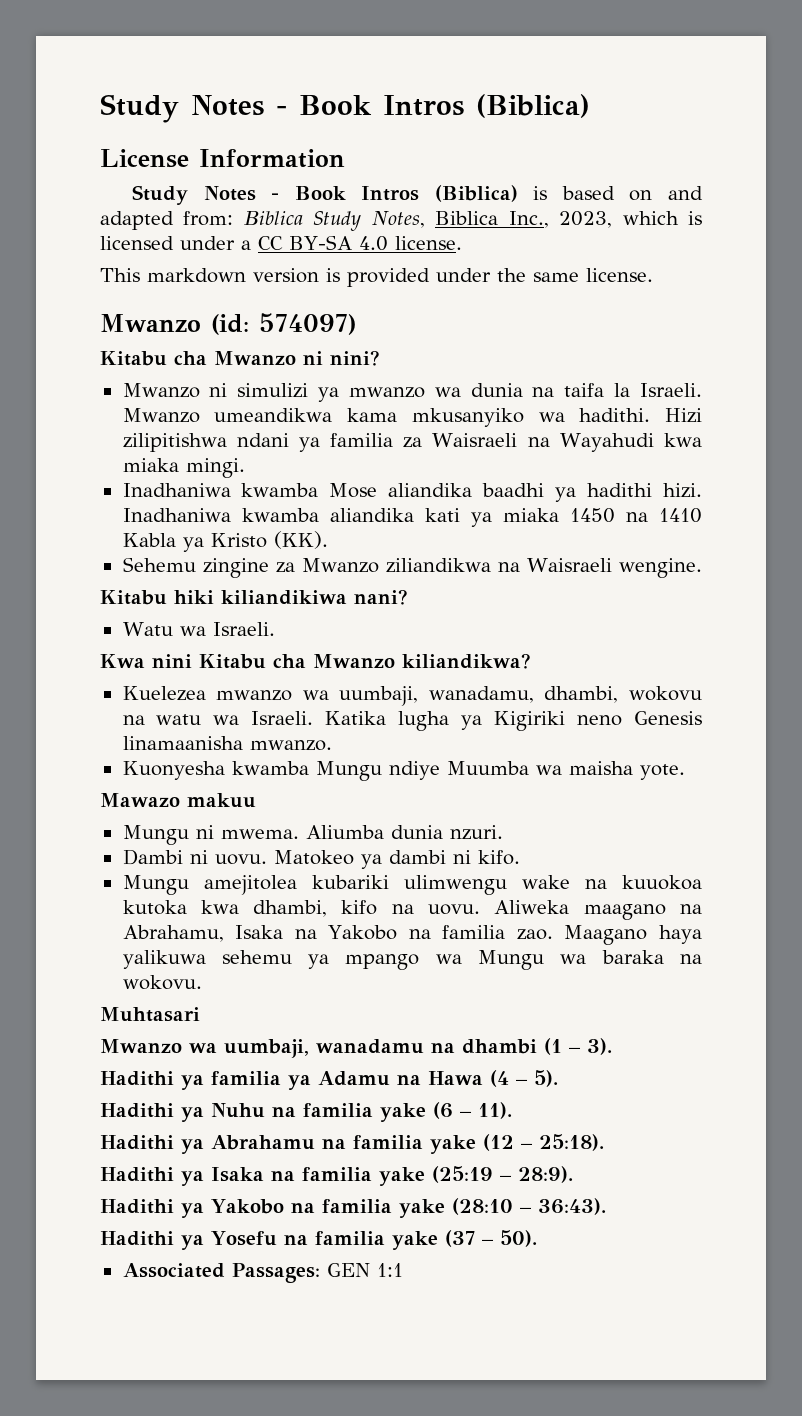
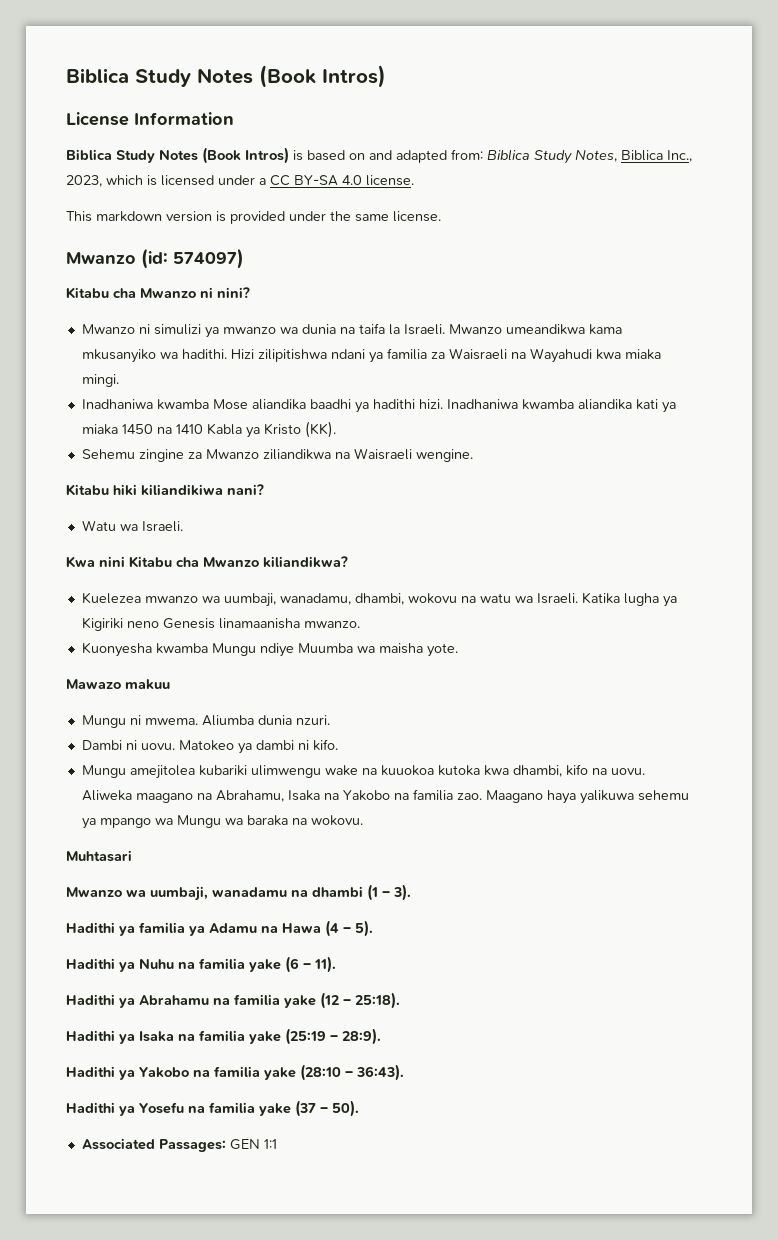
[100,94,590,123] Study Notes - Book Intros (Biblica) -> [66,65,386,88] Biblica Study Notes (Book Intros)
[132,185,518,205] Study Notes - Book Intros (Biblica) -> [66,147,289,164] Biblica Study Notes (Book Intros)

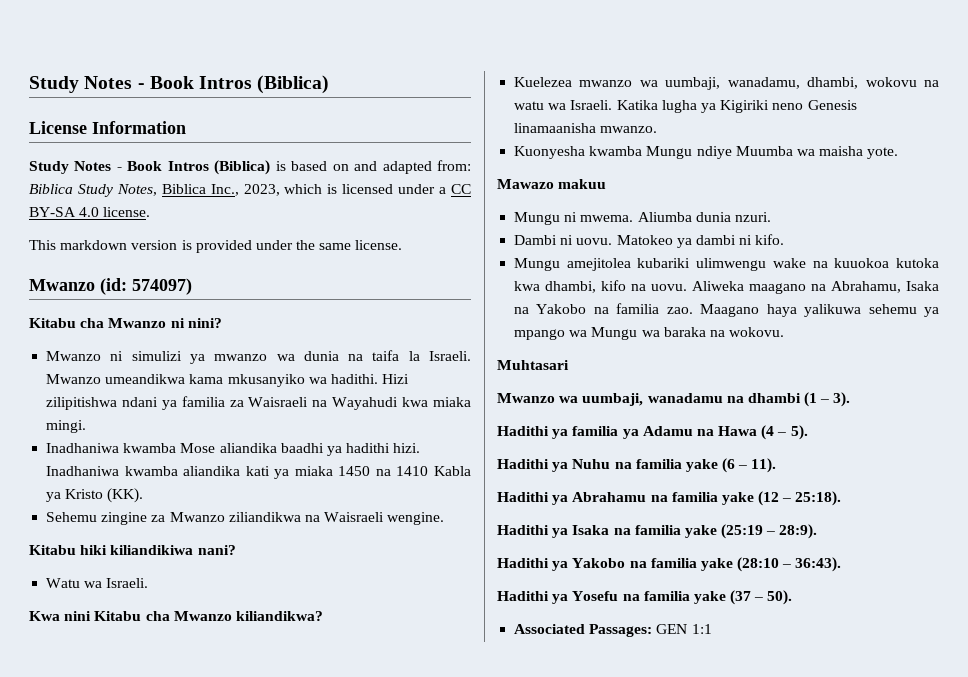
[66,65,386,88] Biblica Study Notes (Book Intros) -> [29,75,330,94] Study Notes - Book Intros (Biblica)
[66,147,289,164] Biblica Study Notes (Book Intros) -> [29,160,271,175] Study Notes - Book Intros (Biblica)

